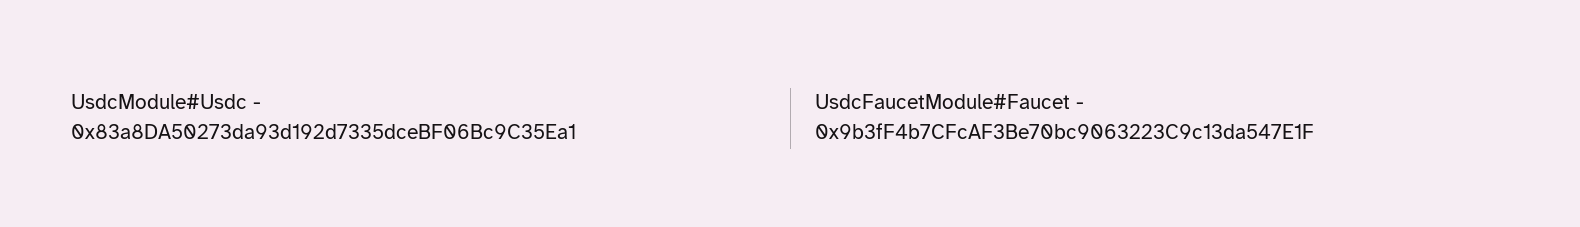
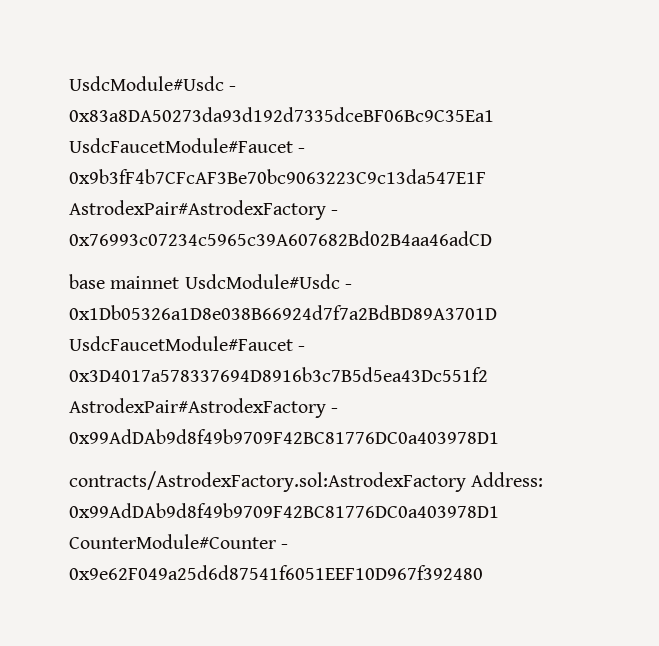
(1314, 131) none -> [69,200,339,220] [69,231,492,246] [69,274,352,289] [69,305,497,320] [69,336,306,351] [69,367,488,382] [69,398,339,418] [69,429,499,444] [69,471,544,492] [69,503,499,518] [69,534,289,549] [69,565,483,580] AstrodexPair#AstrodexFactory - 0x76993c07234c5965c39A607682Bd02B4aa46adCD // base mainnet UsdcModule#Usdc - 0x1Db05326a1D8e038B66924d7f7a2BdBD89A3701D UsdcFaucetModule#Faucet - 0x3D4017a578337694D8916b3c7B5d5ea43Dc551f2 AstrodexPair#AstrodexFactory - 0x99AdDAb9d8f49b9709F42BC81776DC0a403978D1 // contracts/AstrodexFactory.sol:AstrodexFactory Address: 0x99AdDAb9d8f49b9709F42BC81776DC0a403978D1 CounterModule#Counter - 0x9e62F049a25d6d87541f6051EEF10D967f392480

